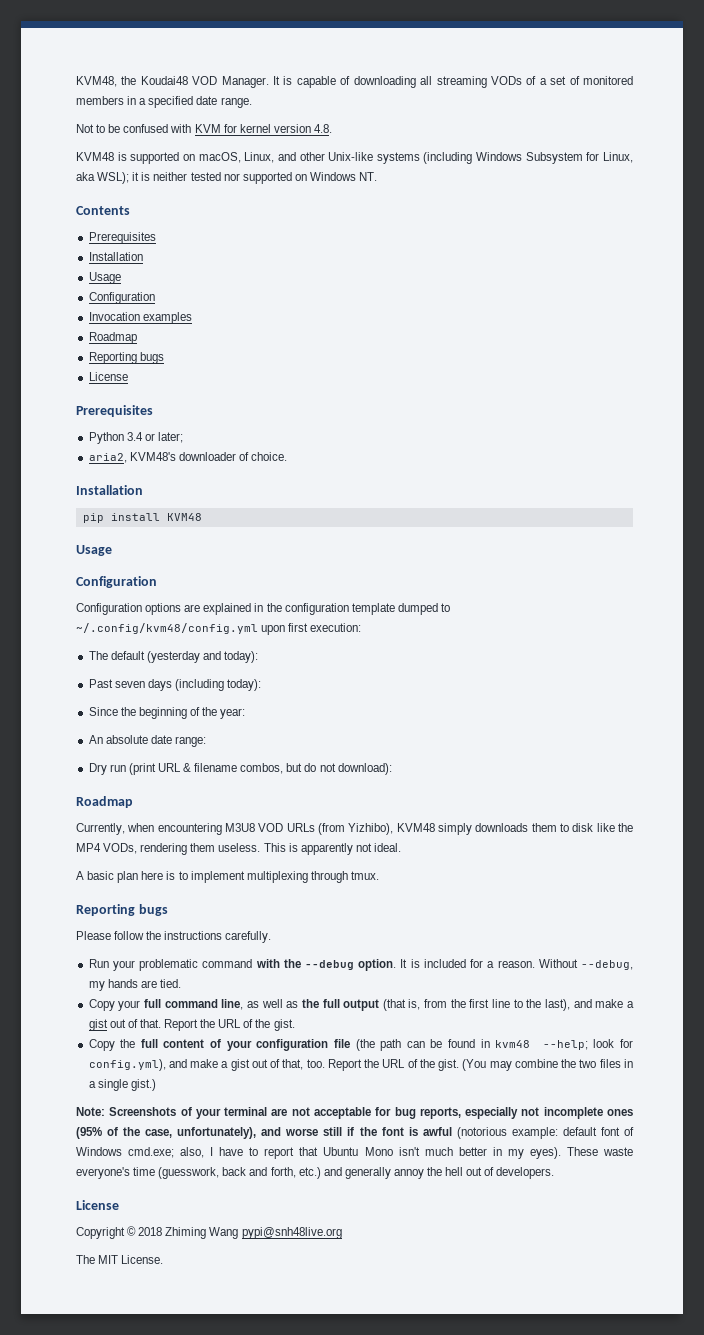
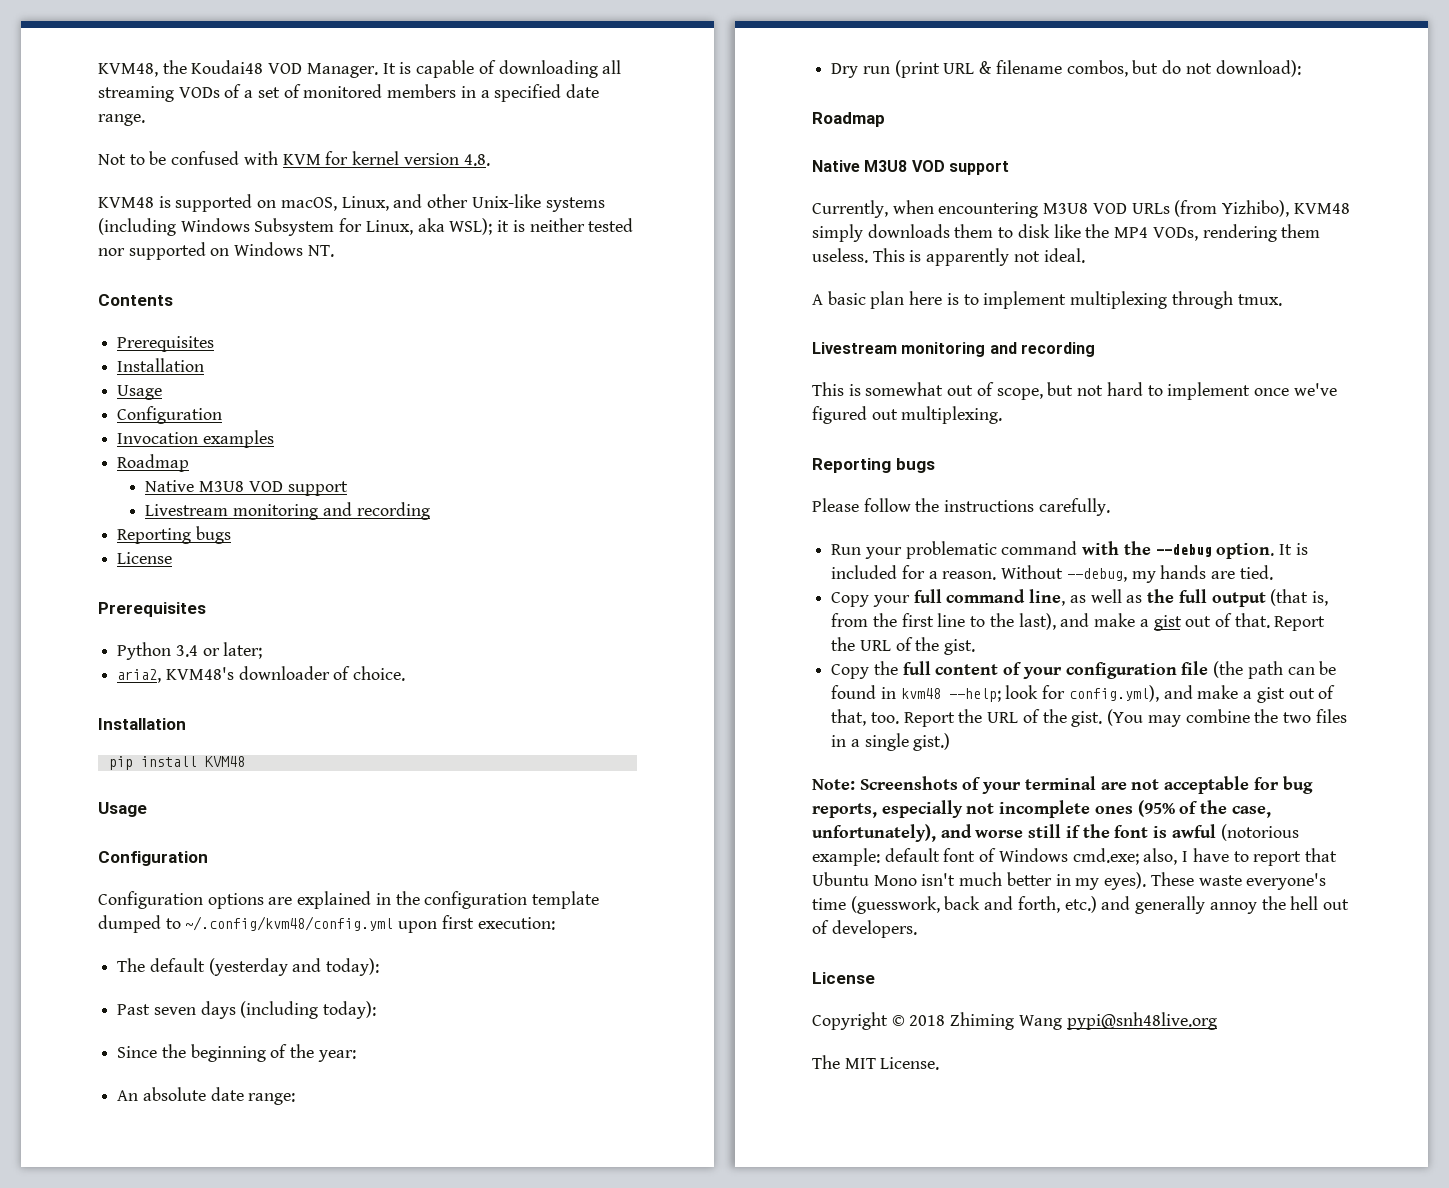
(137, 338) none -> [145,480,348,496] [145,502,430,520] // Native M3U8 VOD support // Livestream monitoring and recording
(133, 802) none -> [812,160,1009,175] // Native M3U8 VOD support
(379, 875) none -> [812,342,1095,357] [812,382,1337,400] [812,406,1003,424] // Livestream monitoring and recording // This is somewhat out of scope, but not hard to implement once we've figured out multiplexing.

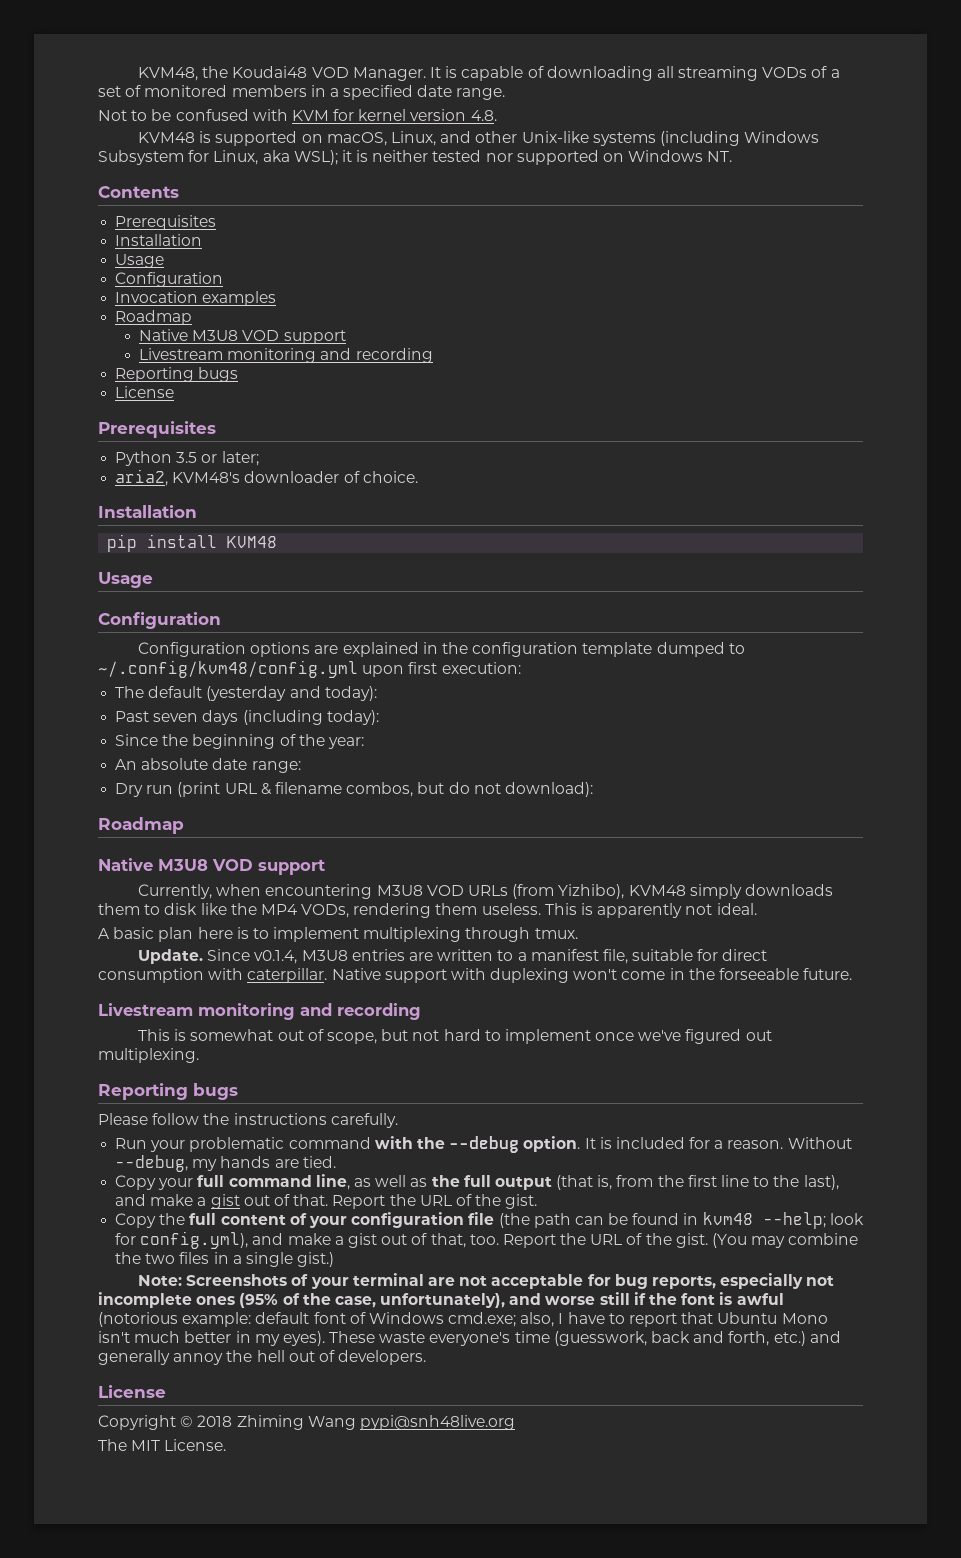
[175,645,198,657] 3.4 -> [176,452,198,463] 3.5
(1282, 300) none -> [138,949,768,964] [98,968,853,983] // Update. Since v0.1.4, M3U8 entries are written to a manifest file, suitable for direct consumption with caterpillar. Native support with duplexing won't come in the forseeable future.

